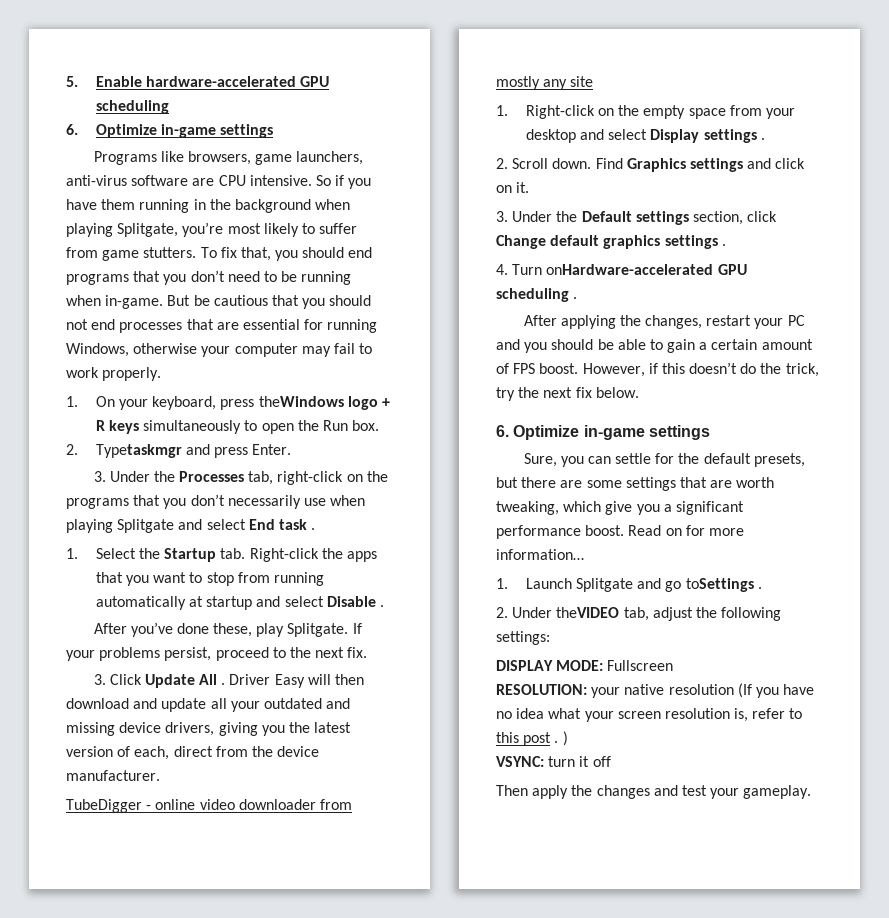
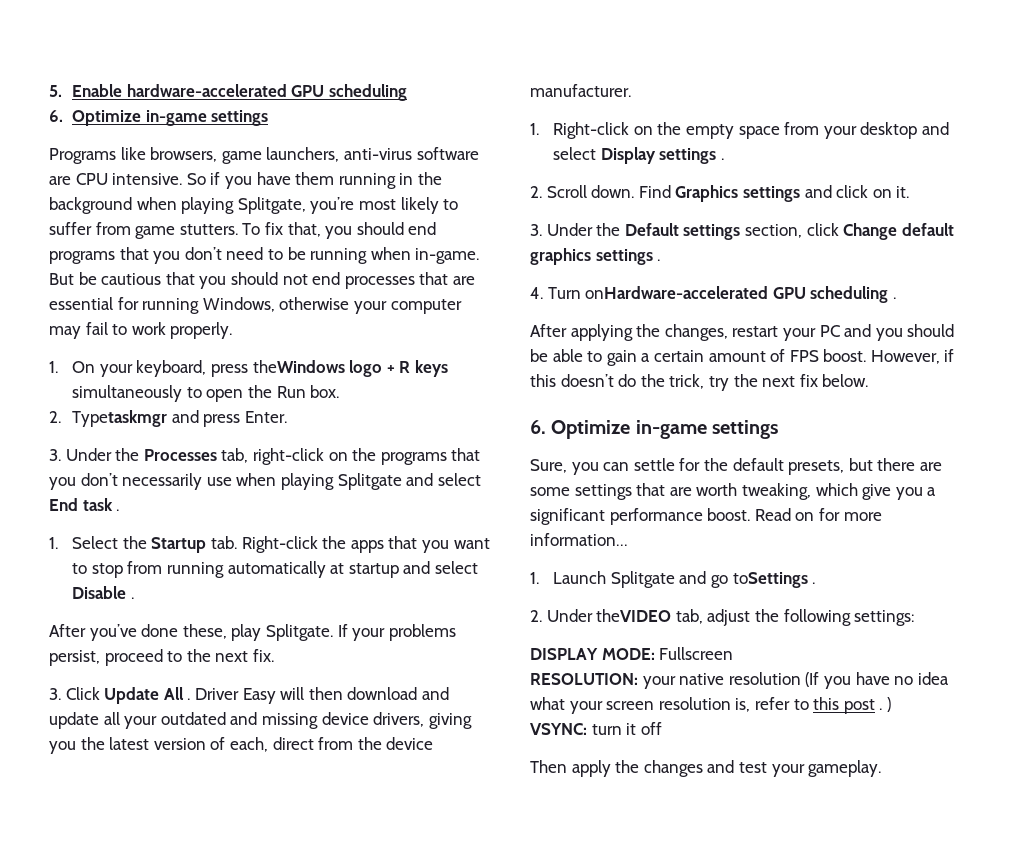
[66,799,352,813] [496,76,594,90] // TubeDigger - online video downloader from mostly any site -> (631, 90) none

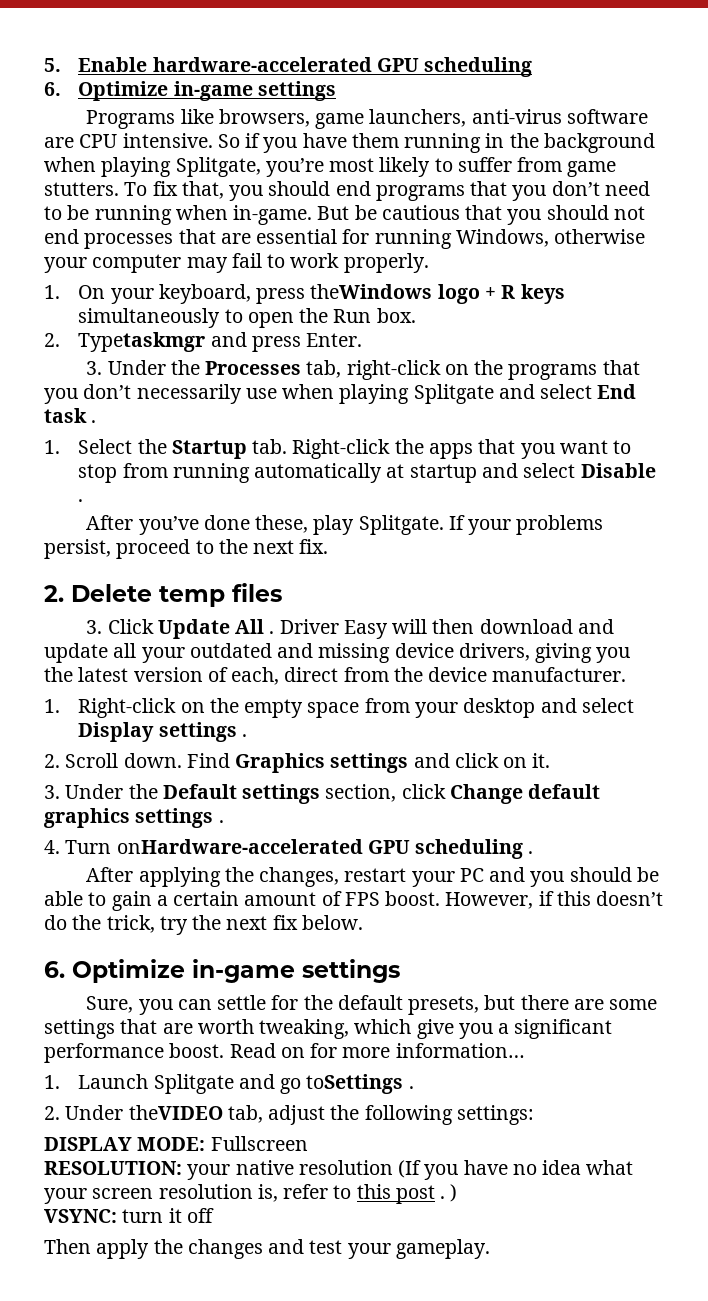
(274, 655) none -> [44,583,282,607] // 2. Delete temp files

